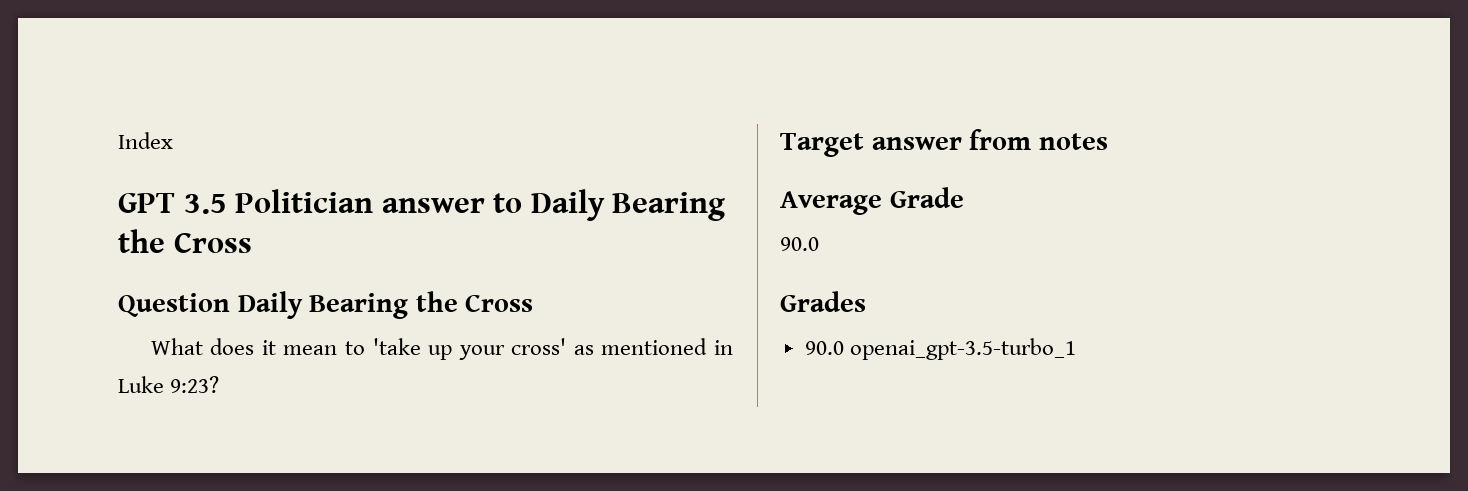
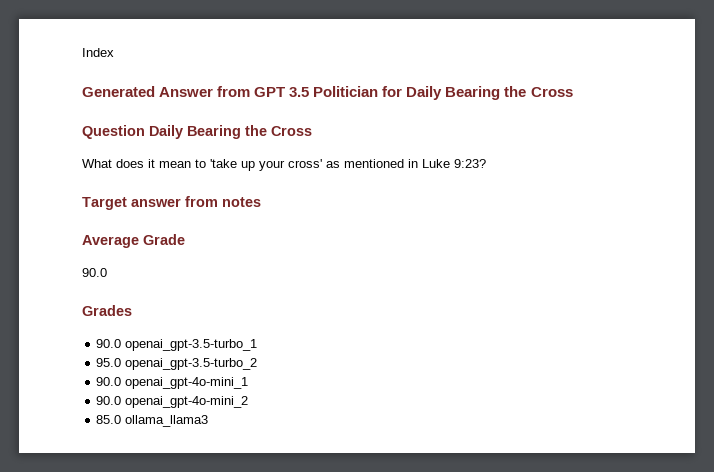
(173, 140) none -> [82,86,251,97] Generated Answer from
[381,193,523,213] answer to -> [382,86,403,97] for
(1076, 349) none -> [96,358,258,370] [96,377,249,389] [96,396,249,408] [96,415,209,427] // 95.0 openai_gpt-3.5-turbo_2 // 90.0 openai_gpt-4o-mini_1 // 90.0 openai_gpt-4o-mini_2 // 85.0 ollama_llama3

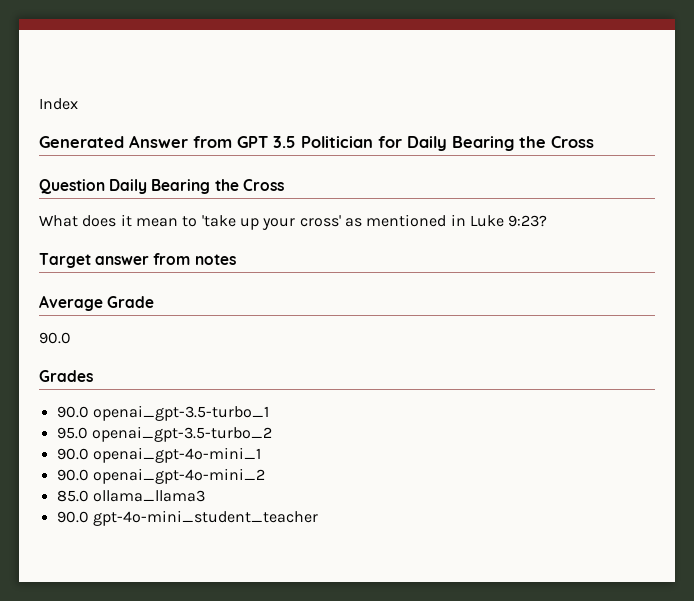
(209, 421) none -> [56,510,318,526] // 90.0 gpt-4o-mini_student_teacher

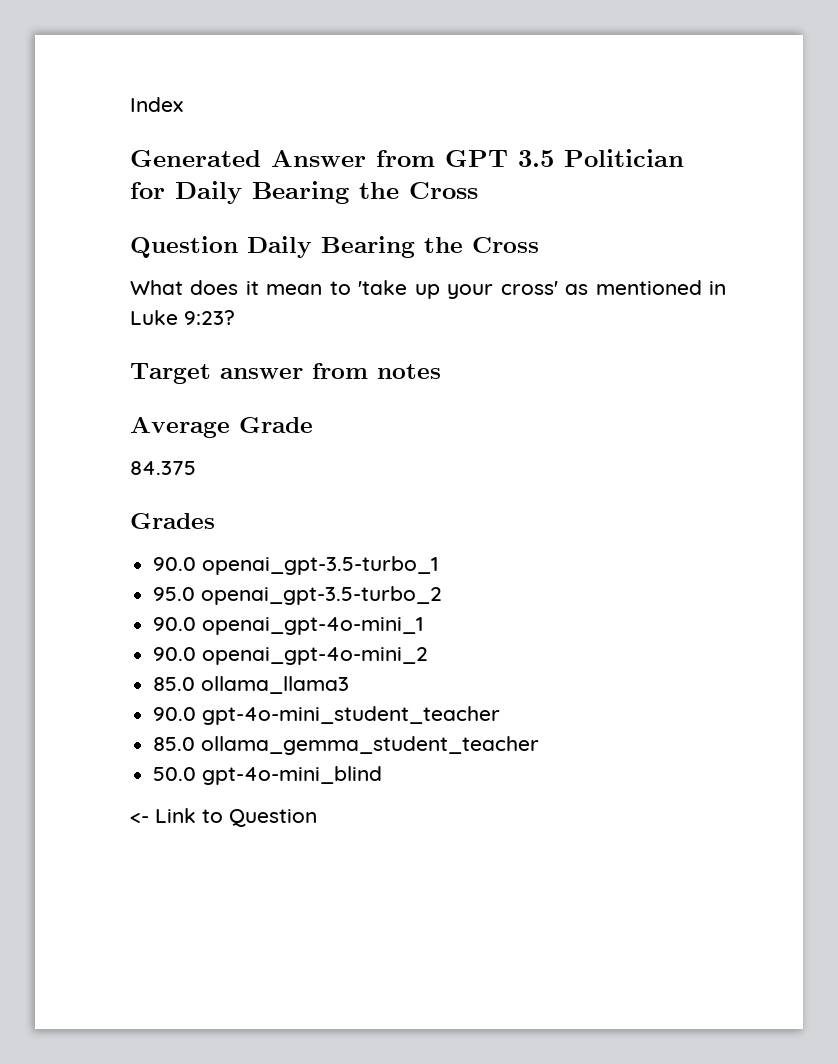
[39,332,71,344] 90.0 -> [130,461,196,475] 84.375
(318, 518) none -> [153,736,540,755] [153,766,383,785] [130,808,317,827] // 85.0 ollama_gemma_student_teacher // 50.0 gpt-4o-mini_blind // <- Link to Question

